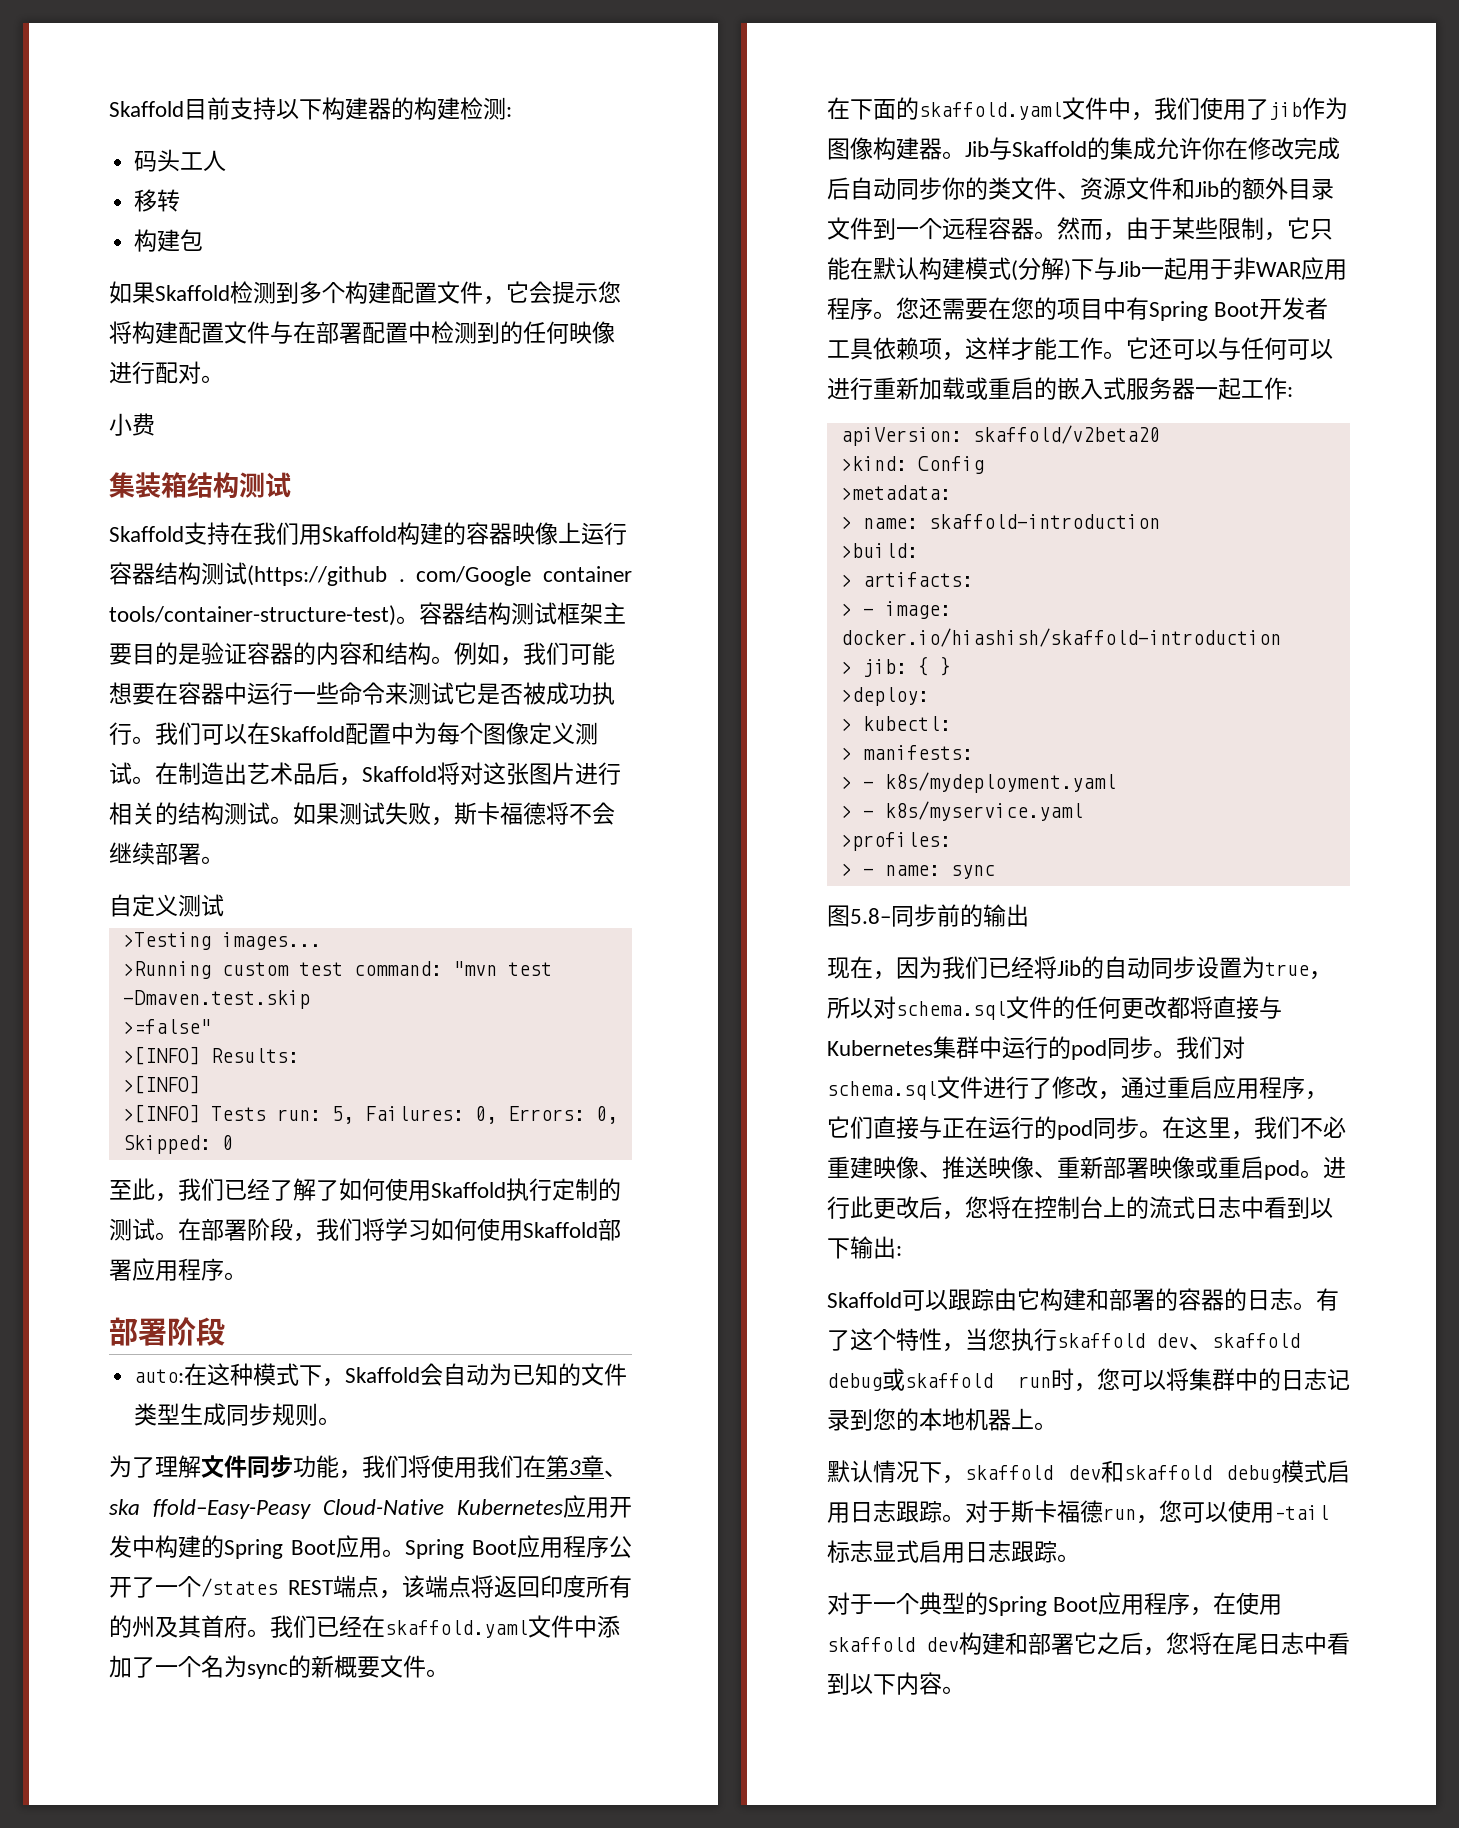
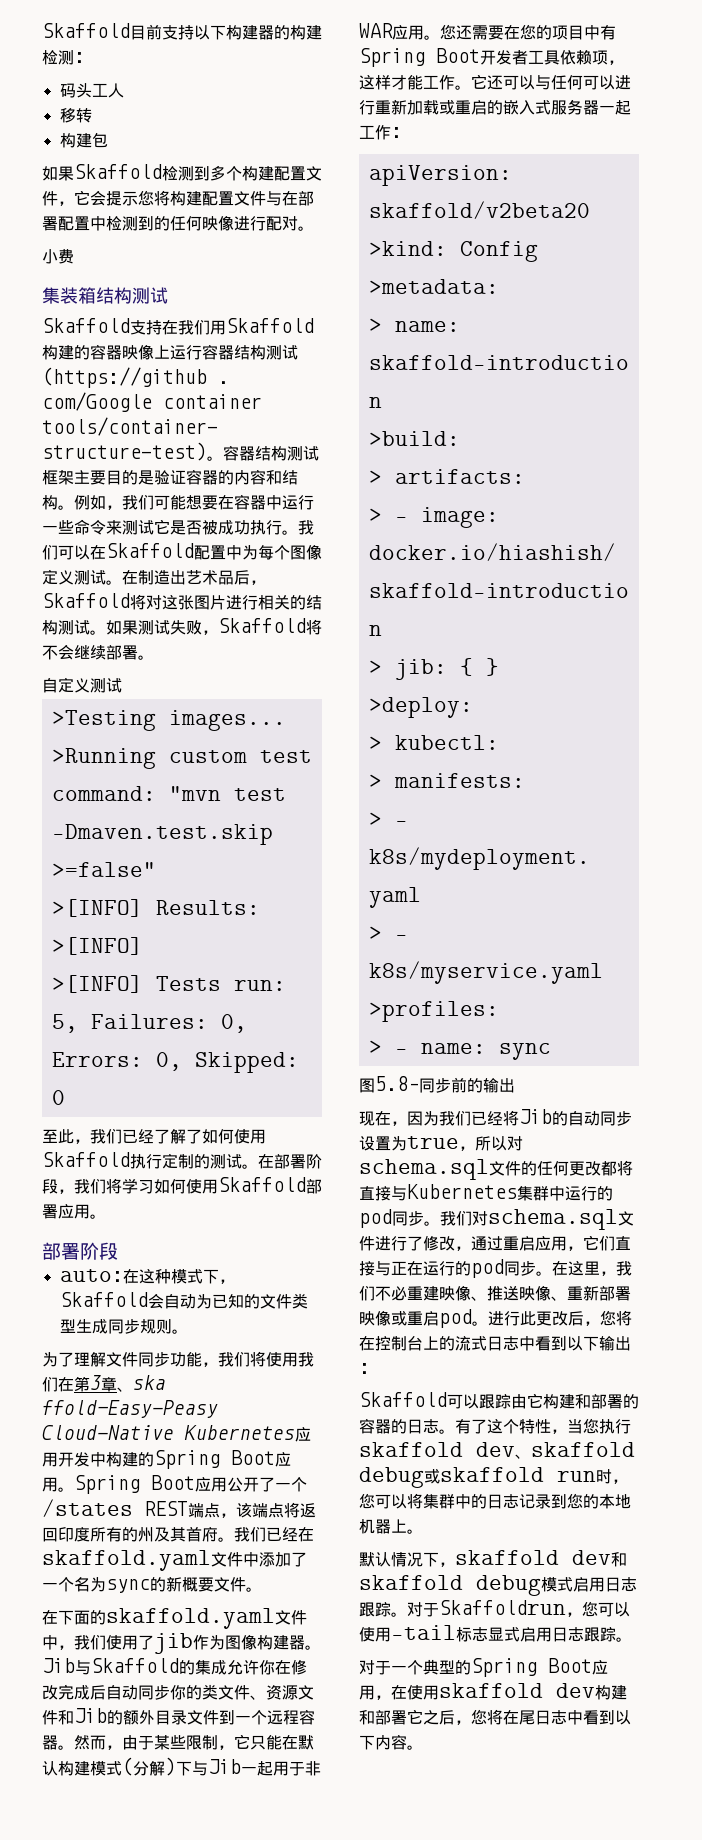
[454,802,546,825] 斯卡福德 -> [218,618,306,633] Skaffold
[178,1258,224,1281] 程序 -> (90, 1211) none
[563,1535,609,1558] 程序 -> (227, 1484) none
[827,297,873,320] 程序 -> (424, 32) none
[1259,1076,1305,1099] 程序 -> (567, 1243) none
[1011,1500,1136,1523] 斯卡福德run -> [439,1600,566,1615] Skaffoldrun
[1144,1592,1191,1615] 程序 -> (375, 1692) none

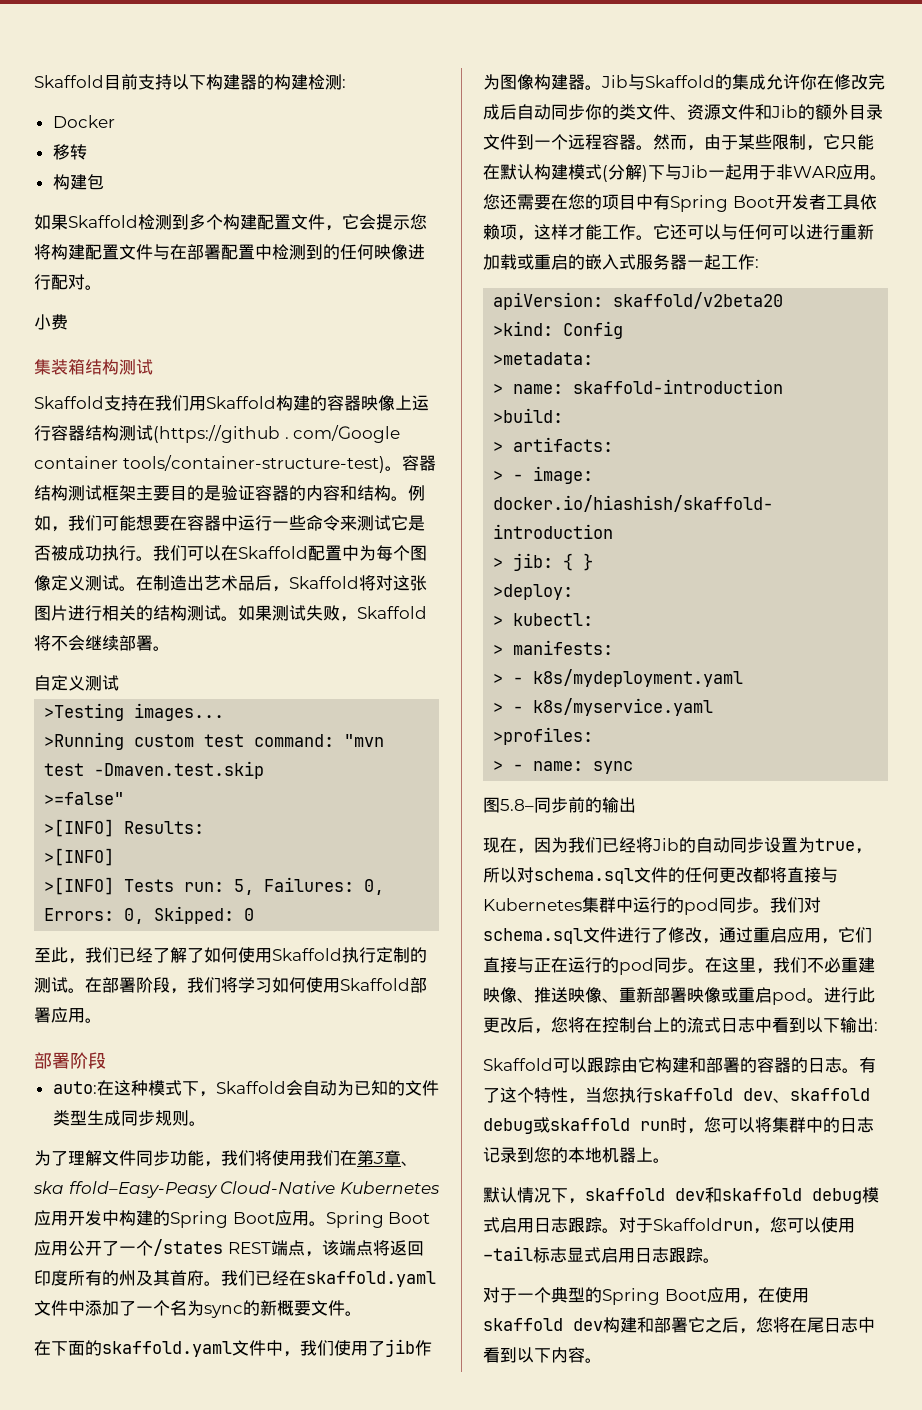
[59,83,124,98] 码头工人 -> [52,115,115,128] Docker

